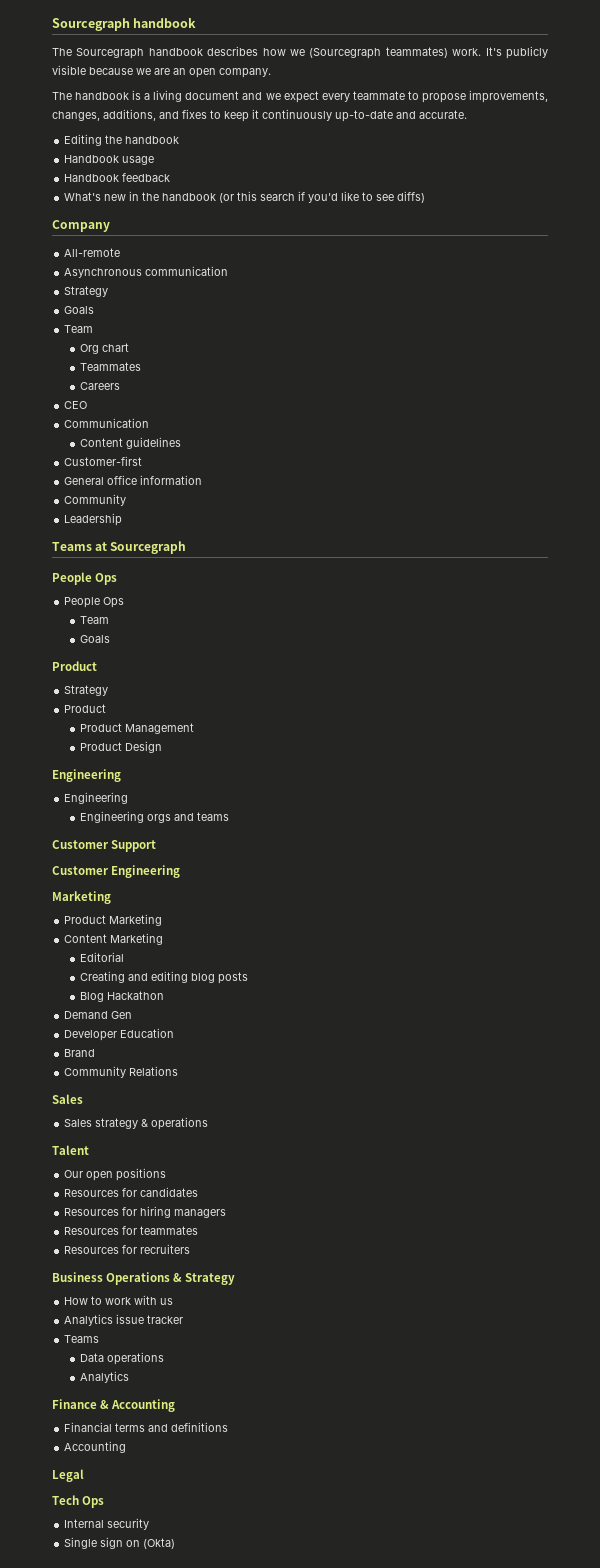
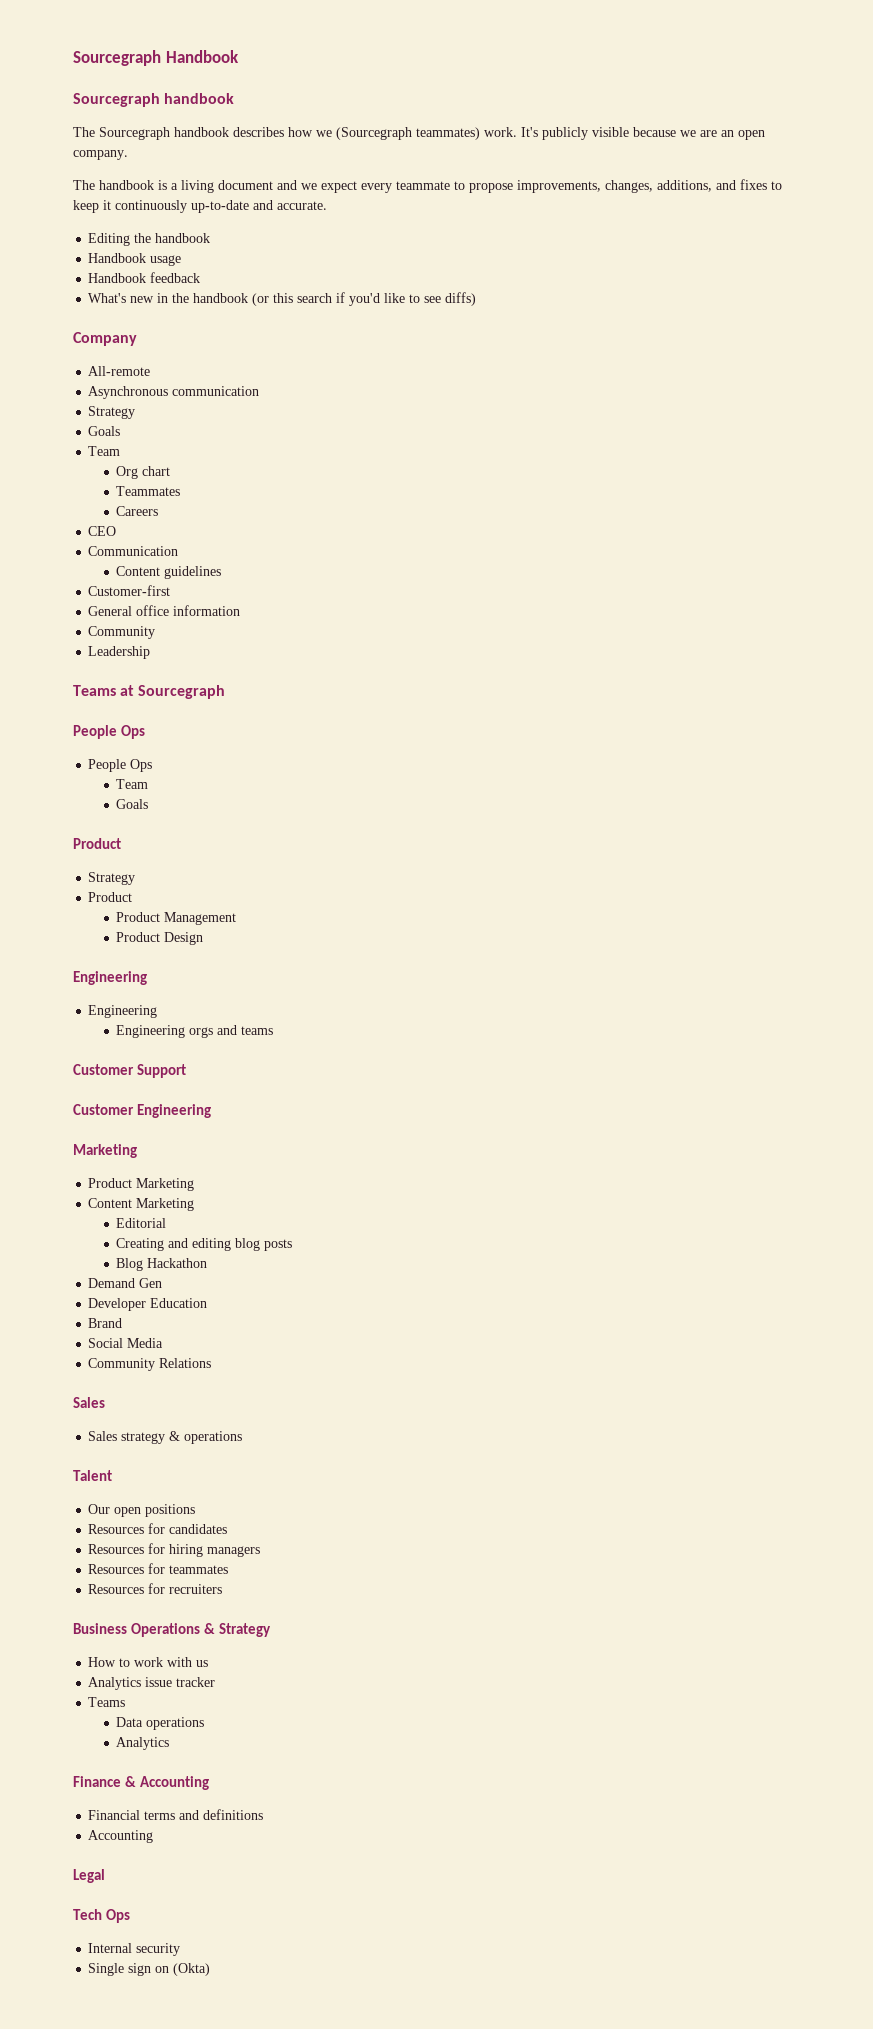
[52,18,130,31] Sourcegraph -> [73,50,239,66] [73,93,160,107] Sourcegraph Handbook // Sourcegraph
(96, 1053) none -> [88,1338,164,1348] // Social Media

